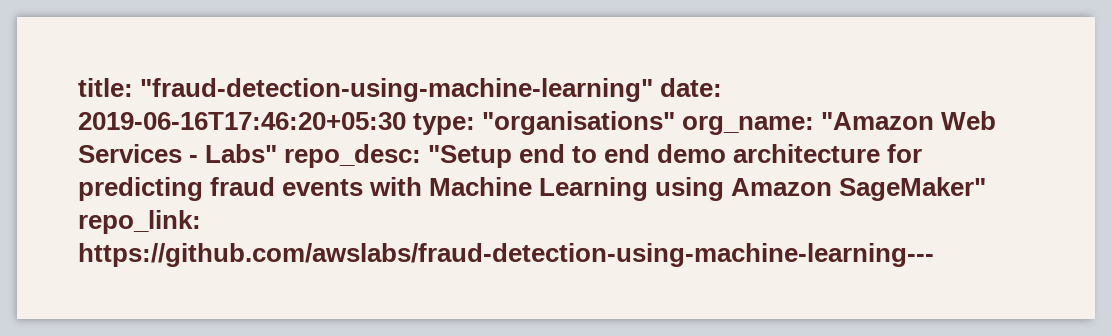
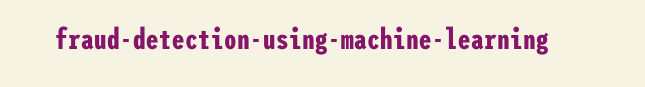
[78,78,723,102] [78,111,997,135] [78,144,923,168] [78,177,987,201] [78,210,201,234] [78,243,934,267] title: "fraud-detection-using-machine-learning" date: 2019-06-16T17:46:20+05:30 type: "organisations" org_name: "Amazon Web Services - Labs" repo_desc: "Setup end to end demo architecture for predicting fraud events with Machine Learning using Amazon SageMaker" repo_link: https://github.com/awslabs/fraud-detection-using-machine-learning--- -> [55,26,549,55] fraud-detection-using-machine-learning

